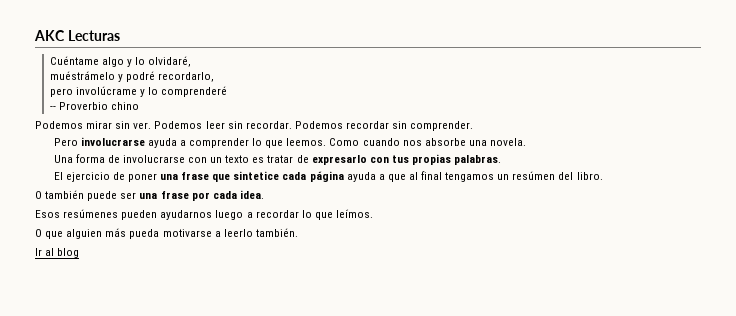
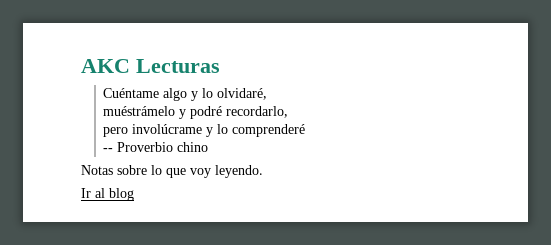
[35,121,474,131] [53,137,526,148] [53,154,502,165] [53,171,603,182] [35,190,264,201] [35,209,373,220] [35,228,298,239] Podemos mirar sin ver. Podemos leer sin recordar. Podemos recordar sin comprender. // Pero involucrarse ayuda a comprender lo que leemos. Como cuando nos absorbe una novela. // Una forma de involucrarse con un texto es tratar de expresarlo con tus propias palabras. // El ejercicio de poner una frase que sintetice cada página ayuda a que al final tengamos un resúmen del libro. // O también puede ser una frase por cada idea. // Esos resúmenes pueden ayudarnos luego a recordar lo que leímos. // O que alguien más pueda motivarse a leerlo también. -> [81,165,263,178] Notas sobre lo que voy leyendo.

